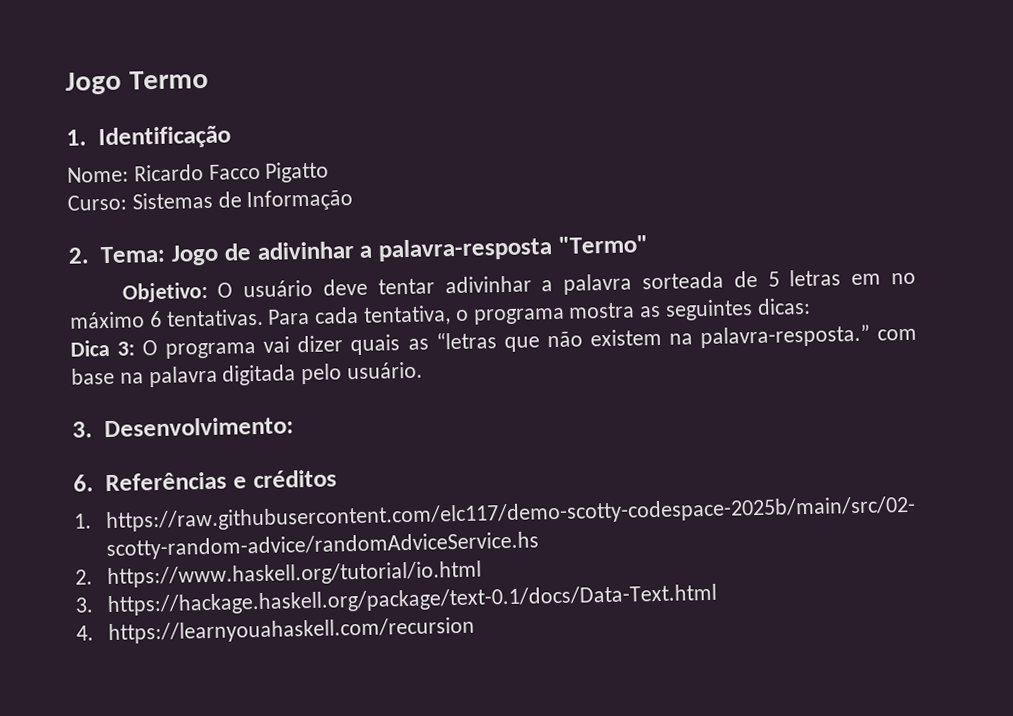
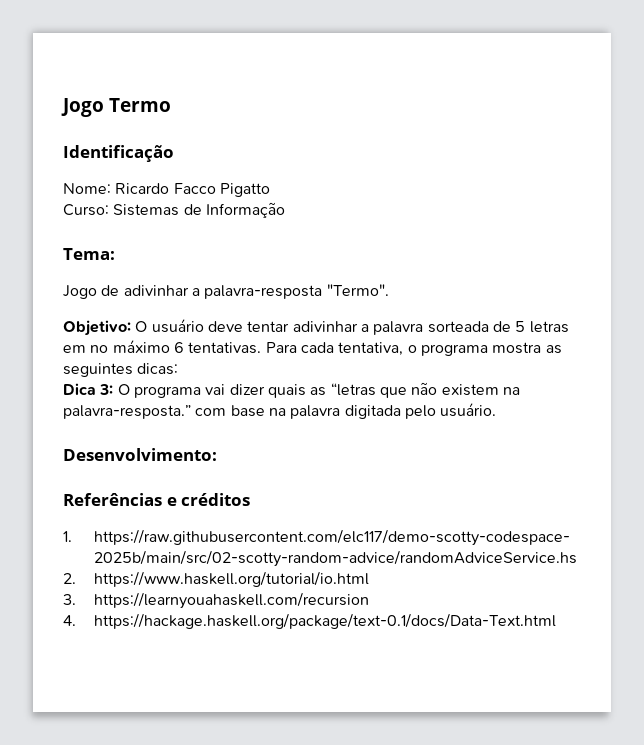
[66,129,87,146] 1. -> (172, 105) none
[68,247,90,264] 2. -> (285, 210) none
(167, 254) none -> (115, 254) //
[557,235,648,254] "Termo" -> [326,284,389,296] "Termo".
[72,421,93,438] 3. -> (497, 410) none
[73,474,94,492] 6. -> (217, 454) none
[107,583,718,617] https://hackage.haskell.org/package/text-0.1/docs/Data-Text.html -> [93,592,369,609] https://learnyouahaskell.com/recursion
[108,616,476,645] https://learnyouahaskell.com/recursion -> [93,613,556,629] https://hackage.haskell.org/package/text-0.1/docs/Data-Text.html

